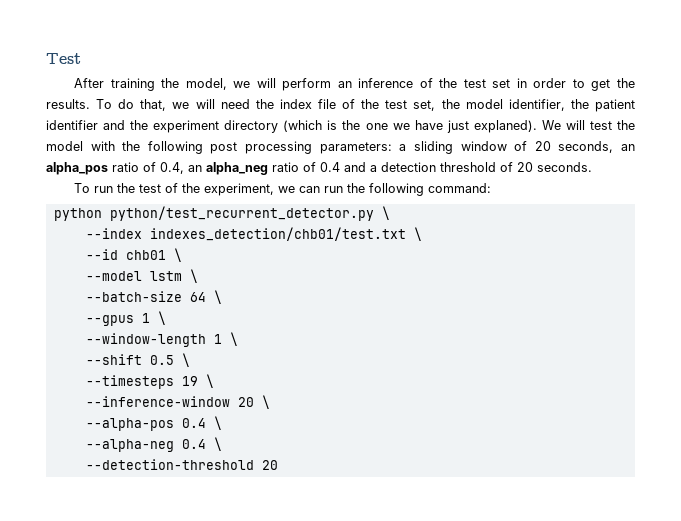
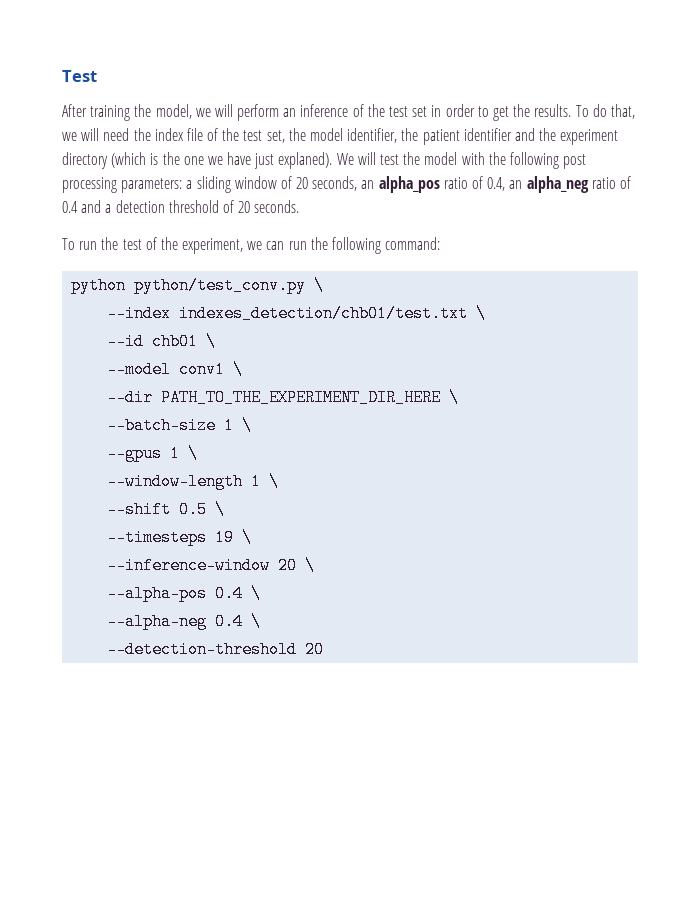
[109,206,374,221] python/test_recurrent_detector.py -> [134,277,307,294] python/test_conv.py
[149,271,182,281] lstm -> [179,361,244,378] [107,389,442,406] conv1 \ // --dir PATH_TO_THE_EXPERIMENT_DIR_HERE
[189,292,206,302] 64 -> [224,417,235,434] 1

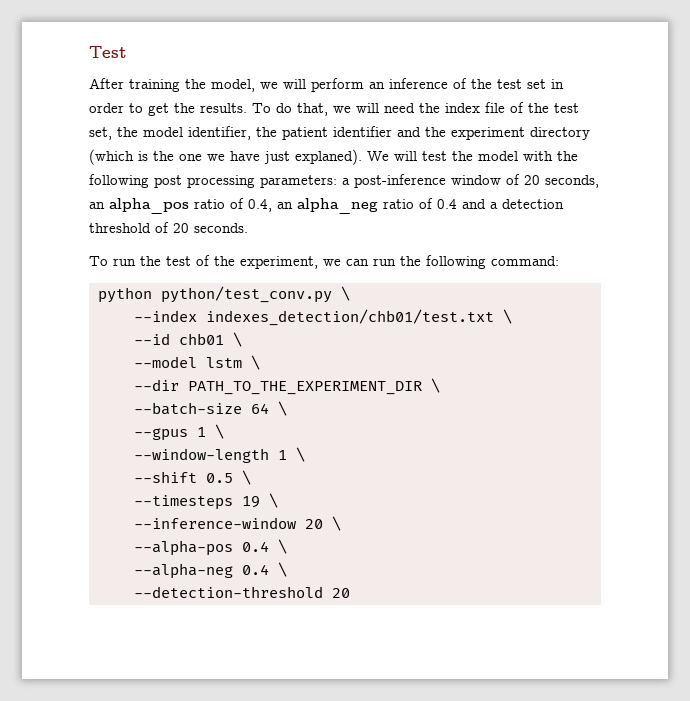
[196,176,231,193] sliding -> [354,174,446,188] post-inference
[179,361,226,378] conv1 -> [206,357,242,368] lstm
[161,389,442,406] PATH_TO_THE_EXPERIMENT_DIR_HERE -> [188,381,422,395] PATH_TO_THE_EXPERIMENT_DIR
[224,417,235,434] 1 -> [251,403,269,414] 64

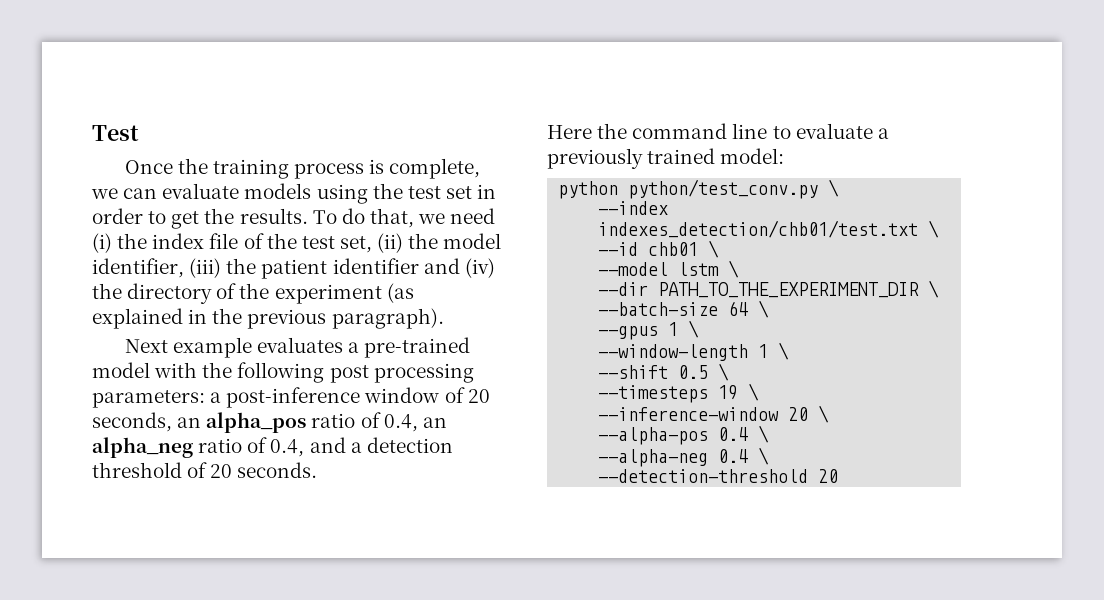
[89,78,467,92] After training the model, we will perform an inference of -> [124,158,481,179] [91,183,368,204] Once the training process is complete, we can evaluate models using
[356,103,415,113] will need -> [450,208,496,224] [92,233,112,253] need (i)
(112, 133) none -> [377,233,404,253] (ii)
(251, 133) none -> [189,258,222,278] (iii)
[425,127,590,140] [89,149,473,165] the experiment directory (which is the one we have just explaned). We will test the -> [464,258,495,278] [92,283,414,304] [92,308,444,329] [124,337,471,358] (iv) the directory of the experiment (as explained in the previous paragraph). // Next example evaluates a pre-trained
[437,199,457,209] 0.4 -> [270,439,305,457] 0.4,
[89,255,559,269] To run the test of the experiment, we can run the following command: -> [547,123,889,139] [547,148,785,169] Here the command line to evaluate a previously trained model:

